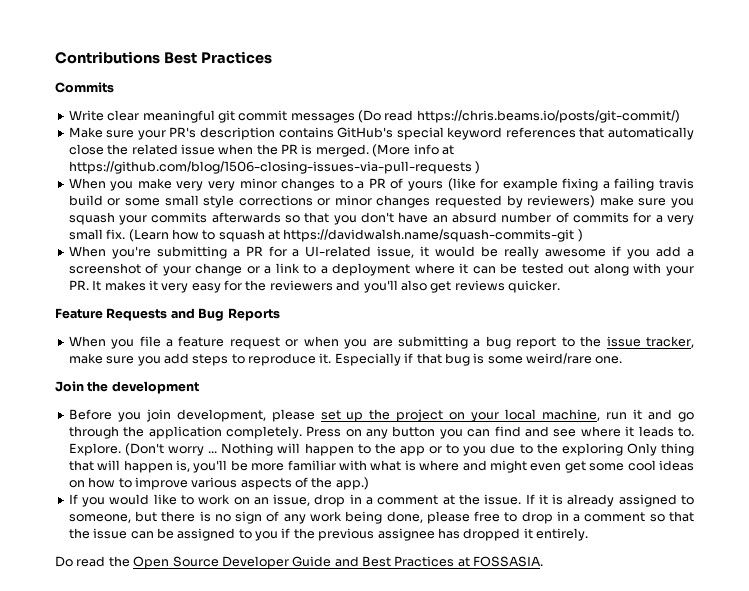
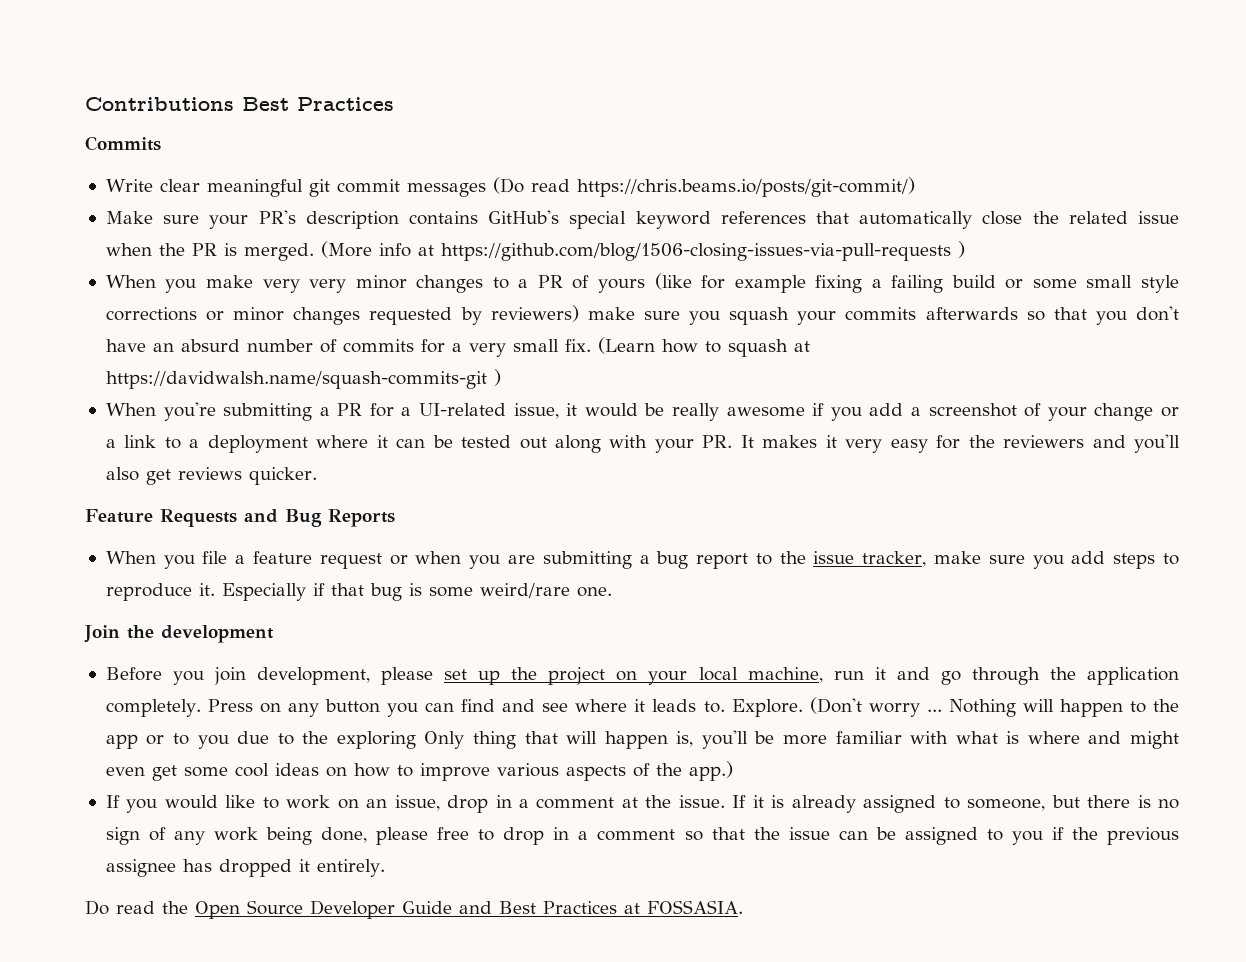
[659,178,695,189] travis -> (944, 284) none

